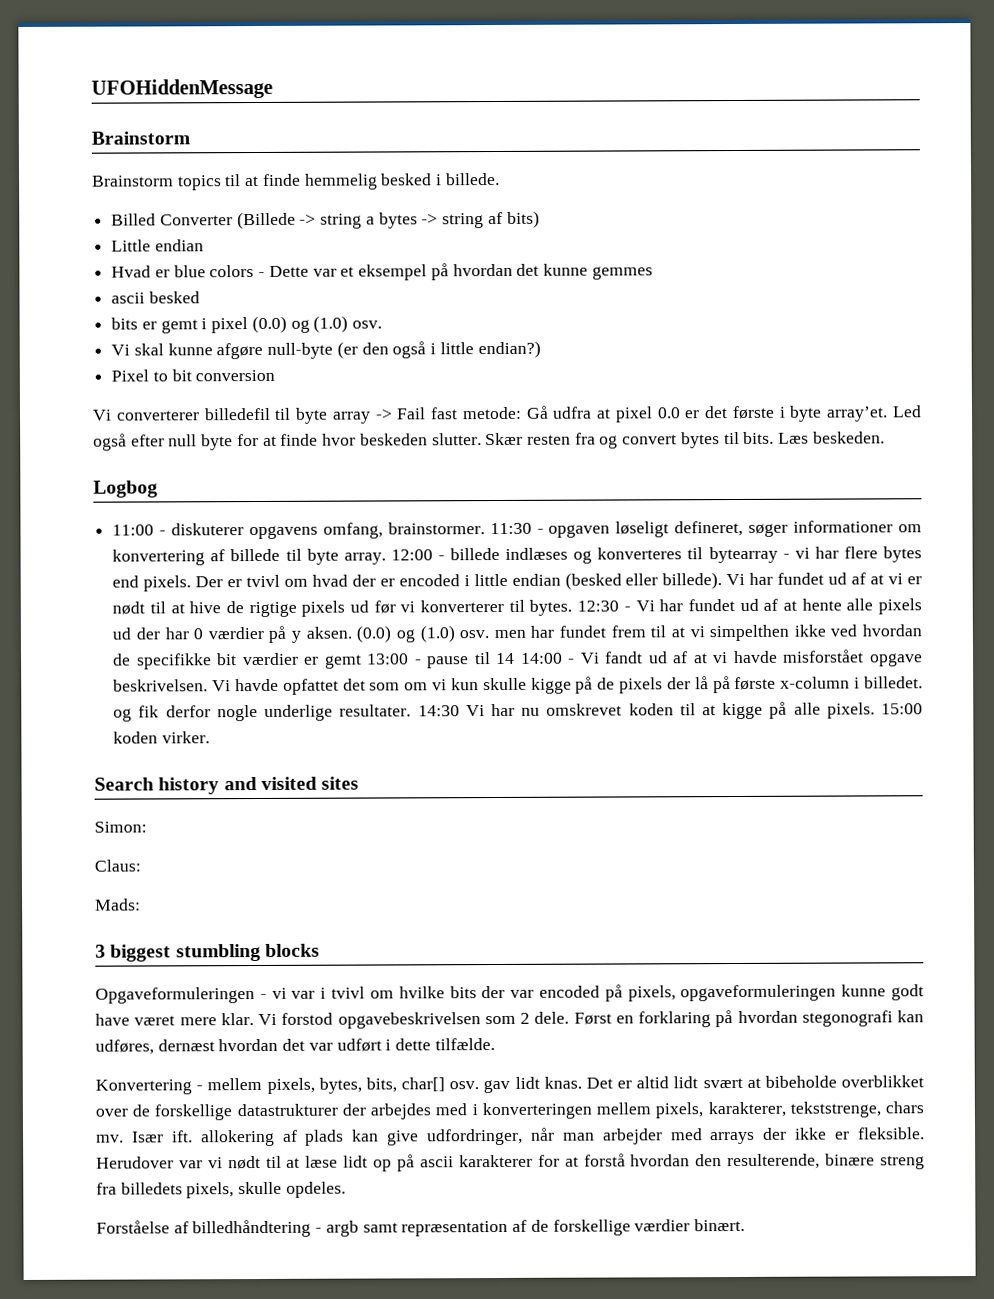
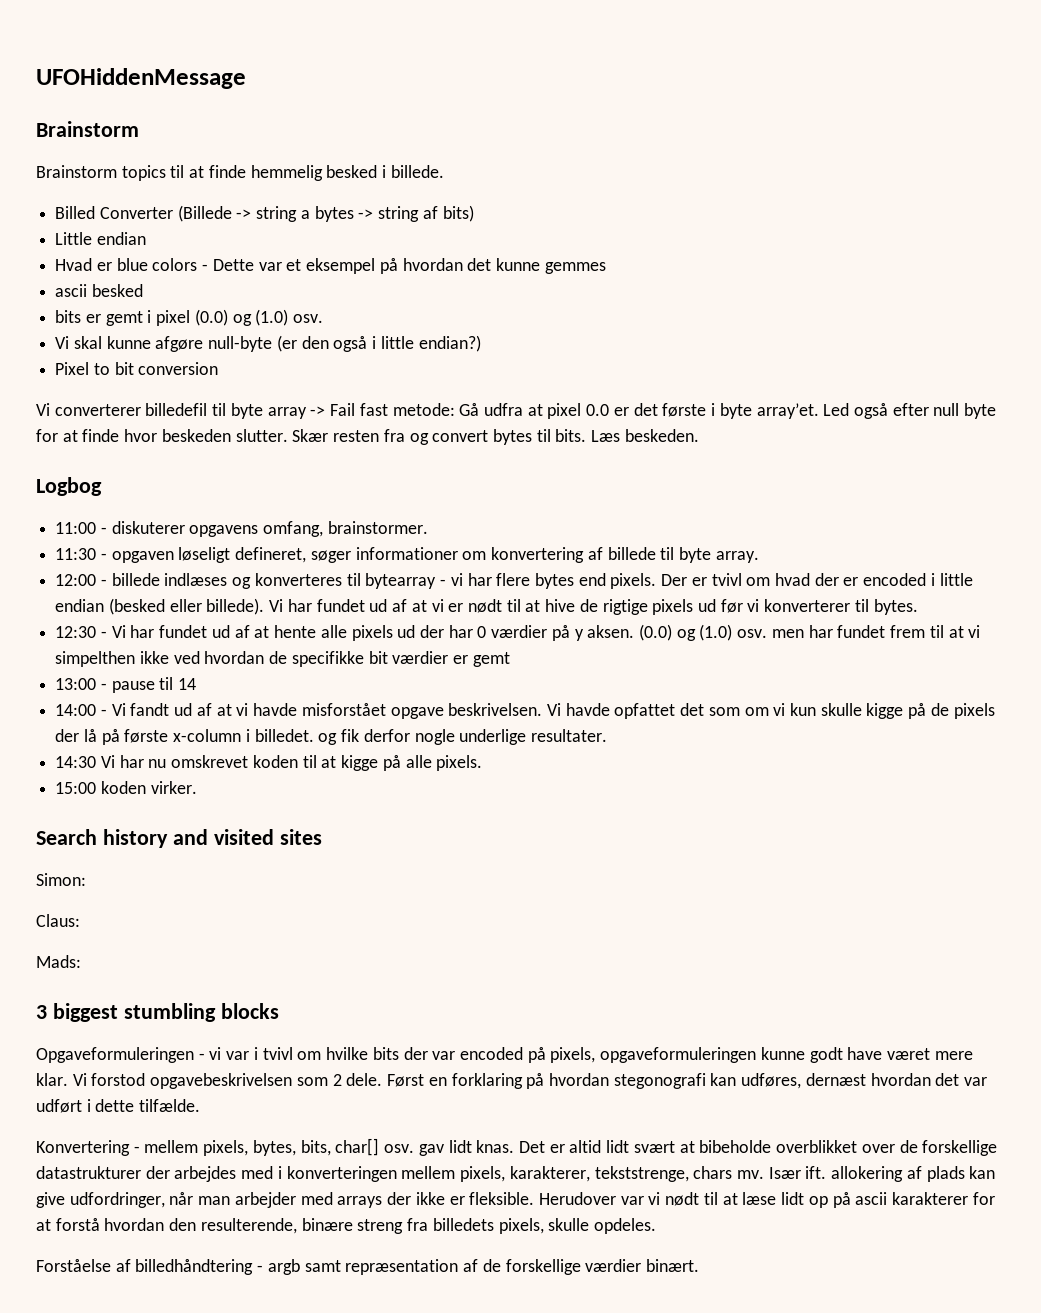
(485, 528) none -> (428, 527) //
(386, 558) none -> (759, 557) //
(573, 607) none -> (918, 607) //
(362, 661) none -> (510, 659) //
(516, 658) none -> (197, 684) //
(412, 710) none -> (607, 735) //
(875, 710) none -> (483, 763) //

